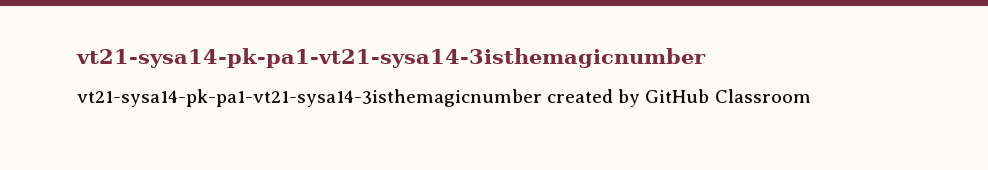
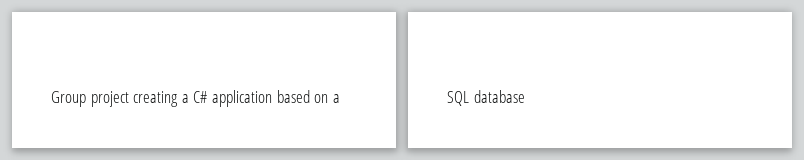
[76,48,706,68] [77,89,811,107] vt21-sysa14-pk-pa1-vt21-sysa14-3isthemagicnumber // vt21-sysa14-pk-pa1-vt21-sysa14-3isthemagicnumber created by GitHub Classroom -> [51,90,525,107] Group project creating a C# application based on a SQL database

